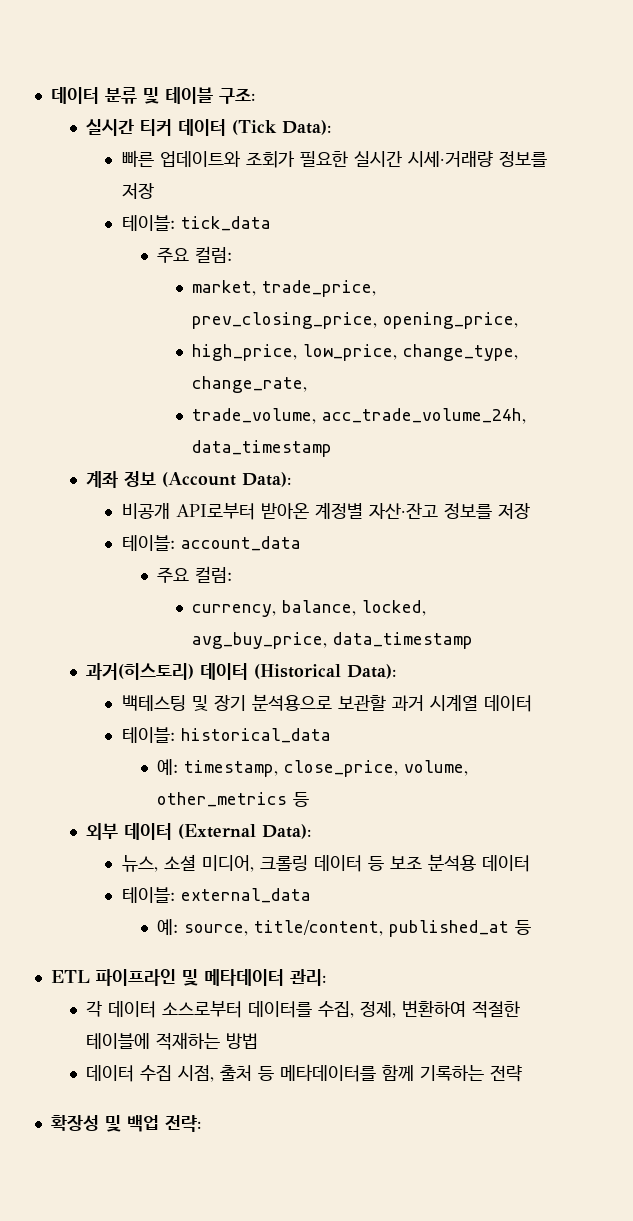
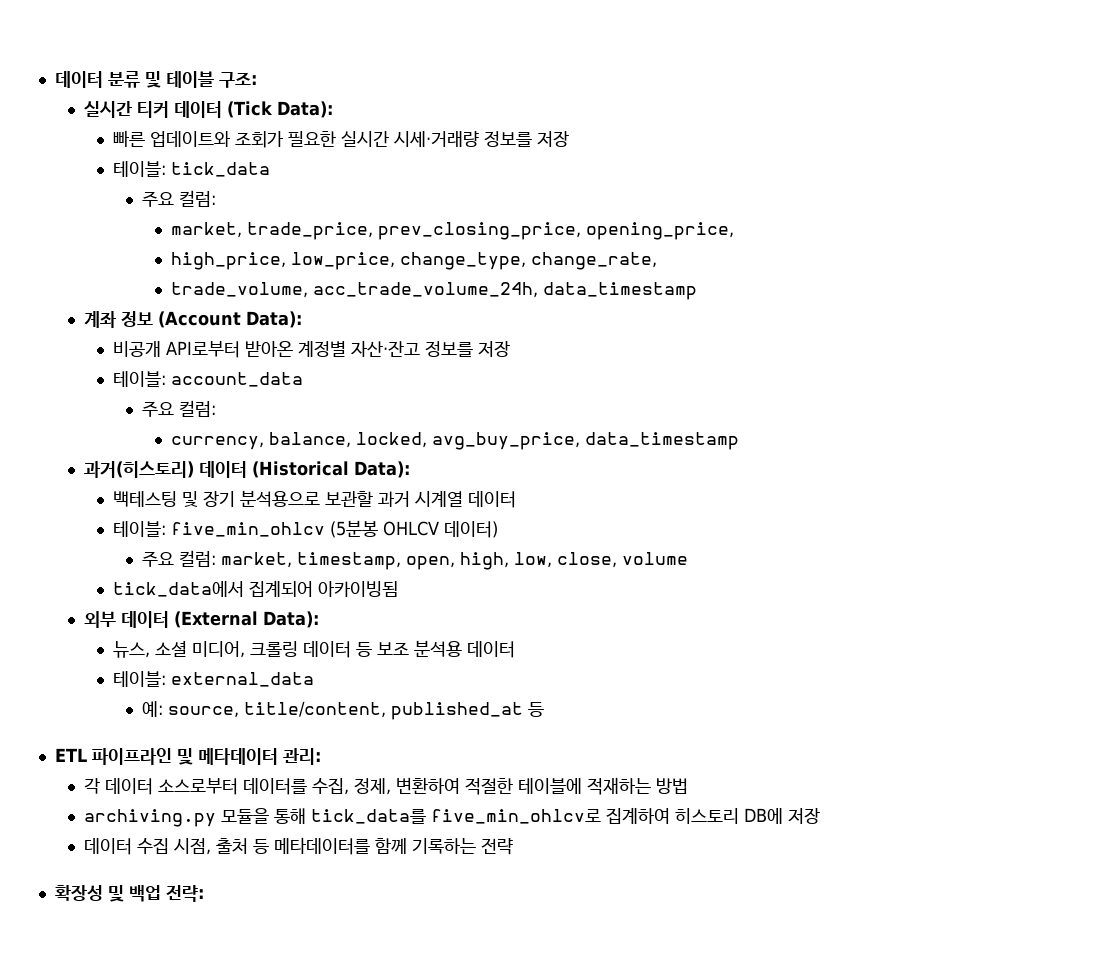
[180,728,331,743] [156,759,468,777] [156,792,309,807] historical_data // 예: timestamp, close_price, volume, other_metrics 등 -> [171,520,499,538] [142,550,689,570] [113,580,399,597] five_min_ohlcv (5분봉 OHLCV 데이터) // 주요 컬럼: market, timestamp, open, high, low, close, volume // tick_data에서 집계되어 아카이빙됨
(259, 1041) none -> [83,807,820,827] // archiving.py 모듈을 통해 tick_data를 five_min_ohlcv로 집계하여 히스토리 DB에 저장

